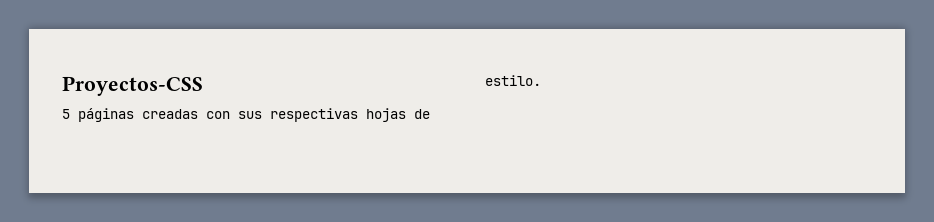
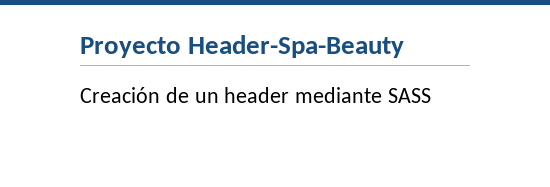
[62,76,203,96] [62,108,430,122] [485,75,541,86] Proyectos-CSS // 5 páginas creadas con sus respectivas hojas de estilo. -> [80,35,405,58] [80,87,432,103] Proyecto Header-Spa-Beauty // Creación de un header mediante SASS

